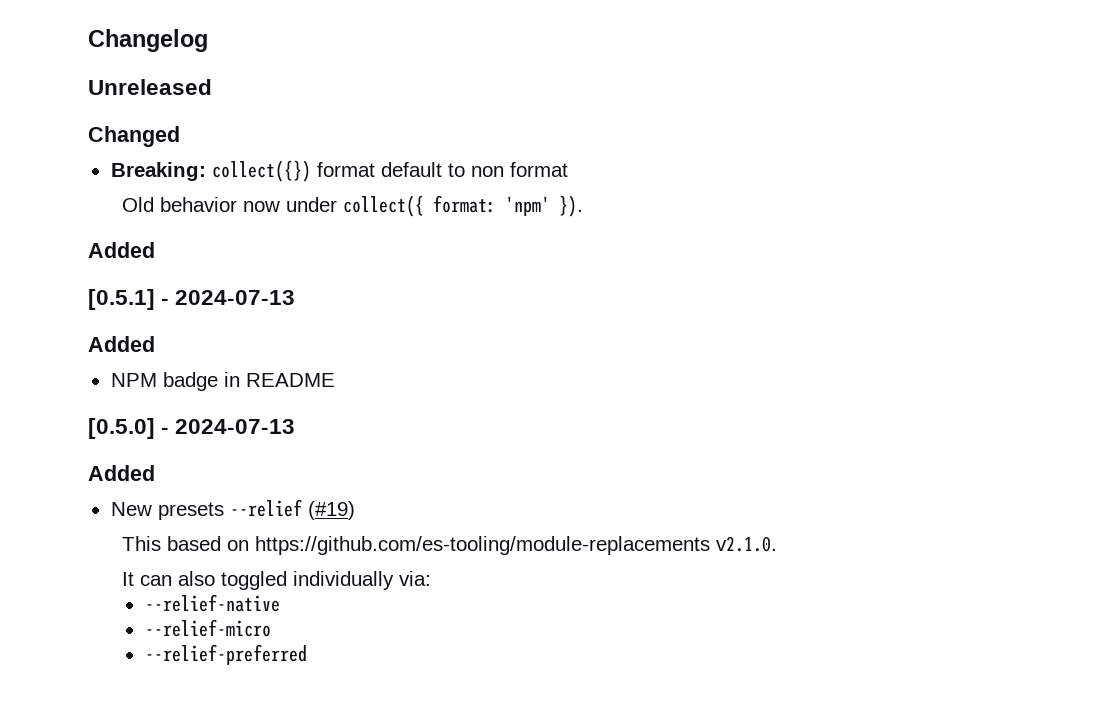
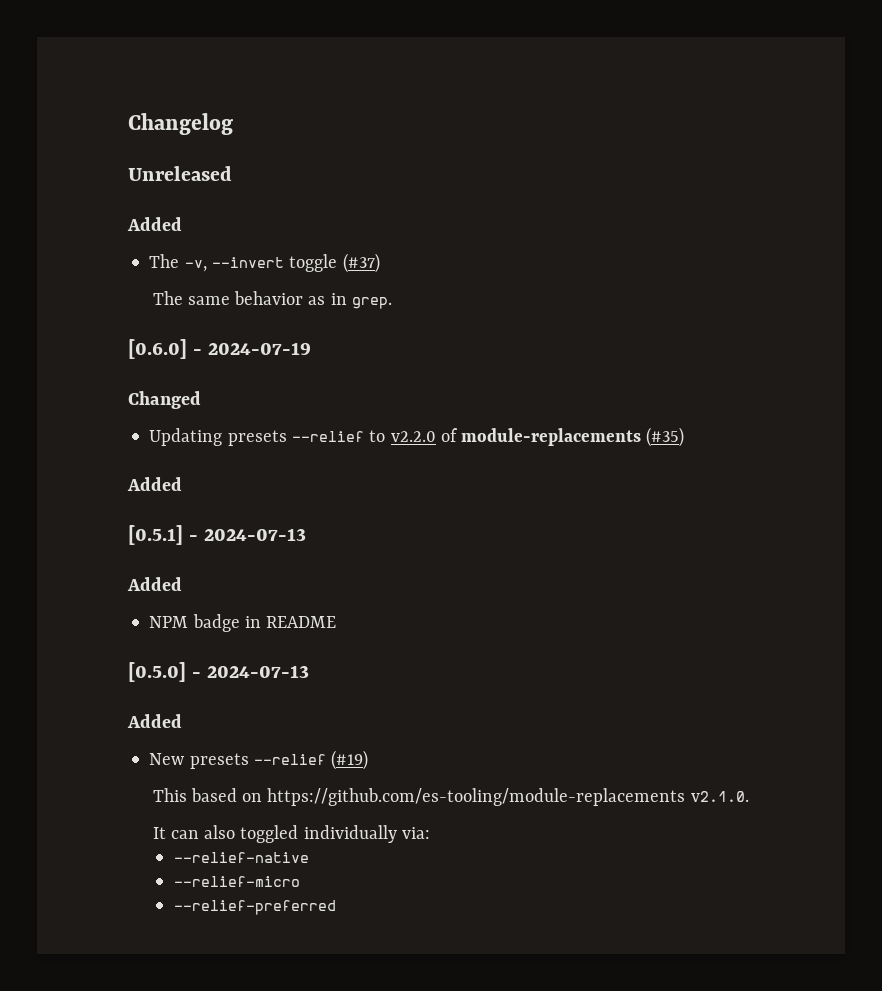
[88,126,180,147] [110,160,568,182] [122,195,584,217] Changed // Breaking: collect({}) format default to non format // Old behavior now under collect({ format: 'npm' }). -> [127,217,182,231] [149,253,380,273] [152,291,392,309] [128,339,312,359] [128,391,201,409] [149,427,685,447] Added // The -v, --invert toggle (#37) // The same behavior as in grep. // [0.6.0] - 2024-07-19 // Changed // Updating presets --relief to v2.2.0 of module-replacements (#35)

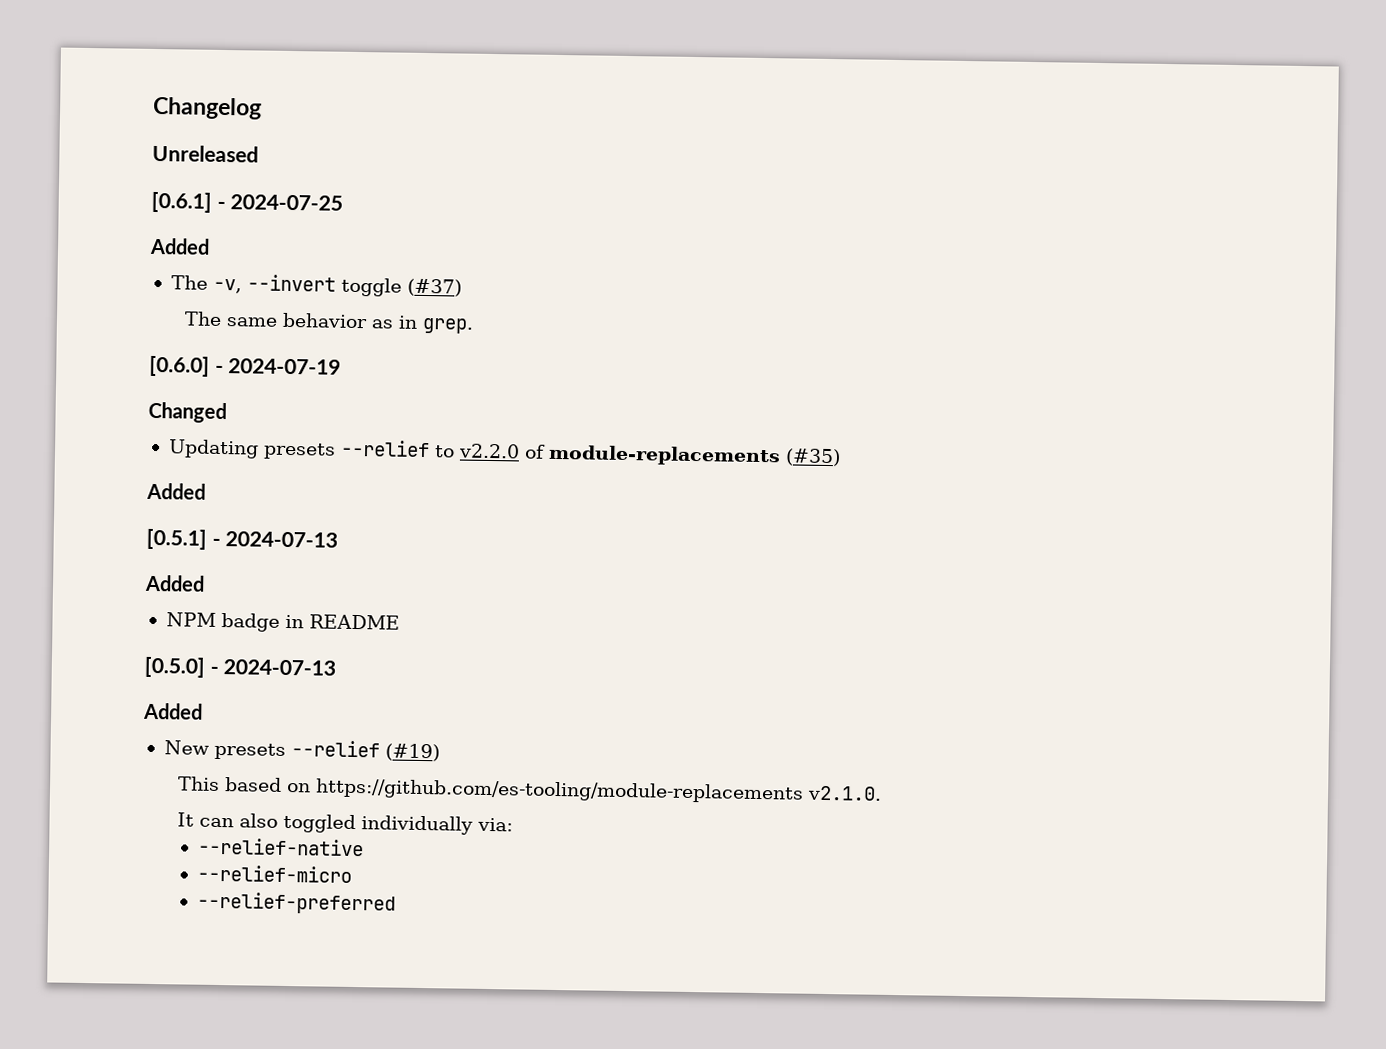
(232, 173) none -> [151,191,344,213] // [0.6.1] - 2024-07-25

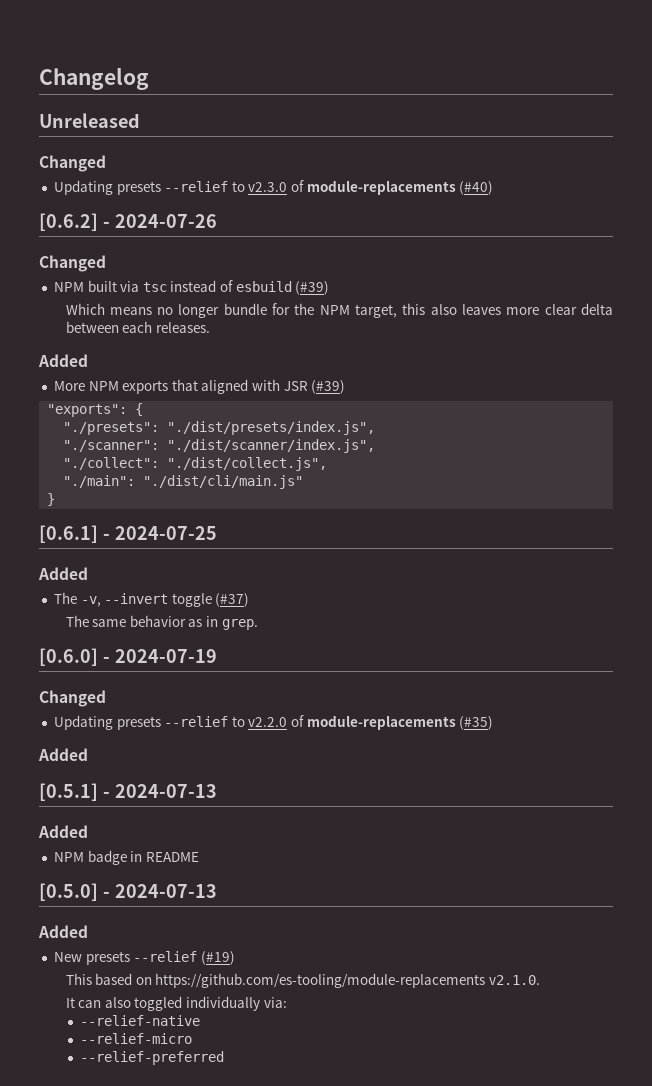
(259, 153) none -> [39,155,106,172] [53,180,494,195] [39,213,217,231] [39,255,106,272] [53,280,330,295] [65,303,614,318] [65,321,210,333] [38,354,88,367] [53,379,346,394] [47,403,144,417] [63,421,376,435] [63,439,376,453] [63,457,328,471] [63,475,304,489] [47,493,56,506] // Changed // Updating presets --relief to v2.3.0 of module-replacements (#40) // [0.6.2] - 2024-07-26 // Changed // NPM built via tsc instead of esbuild (#39) // Which means no longer bundle for the NPM target, this also leaves more clear delta between each releases. // Added // More NPM exports that aligned with JSR (#39) // "exports": { // "./presets": "./dist/presets/index.js", // "./scanner": "./dist/scanner/index.js", // "./collect": "./dist/collect.js", // "./main": "./dist/cli/main.js" // }

